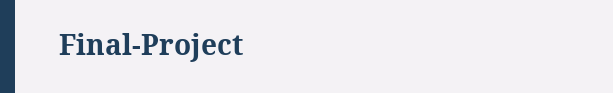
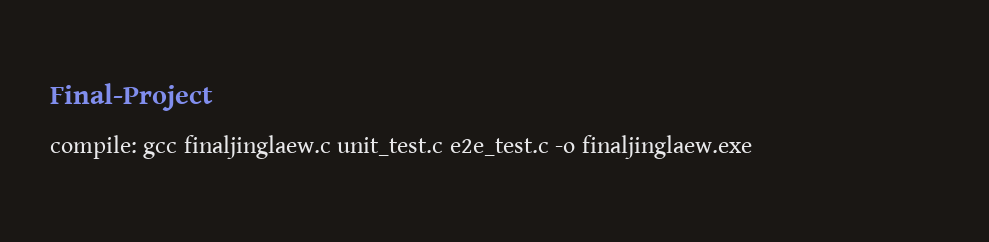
(243, 47) none -> [50,135,752,159] // compile: gcc finaljinglaew.c unit_test.c e2e_test.c -o finaljinglaew.exe

